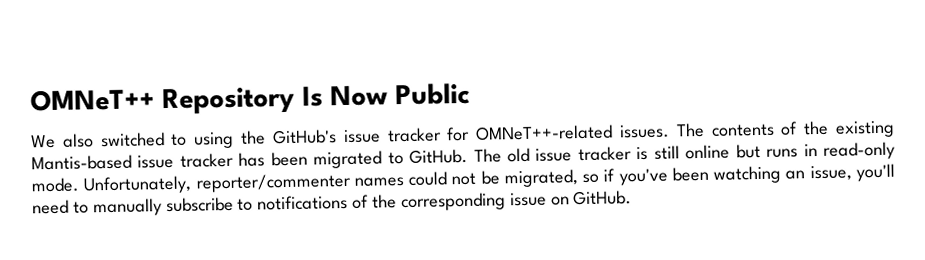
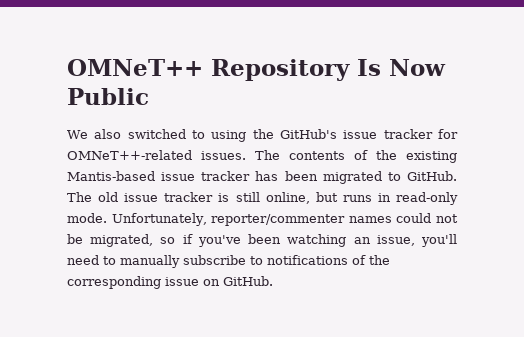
[685,144,731,160] online -> [265,192,310,204] online,

